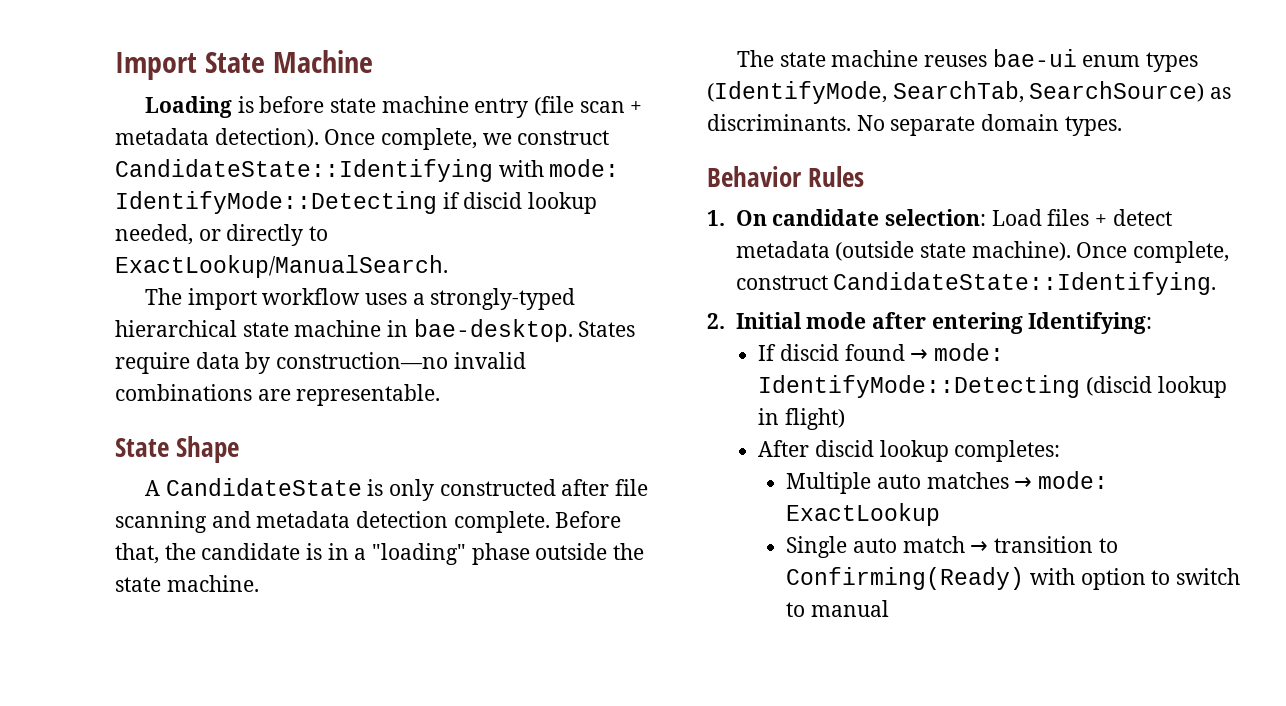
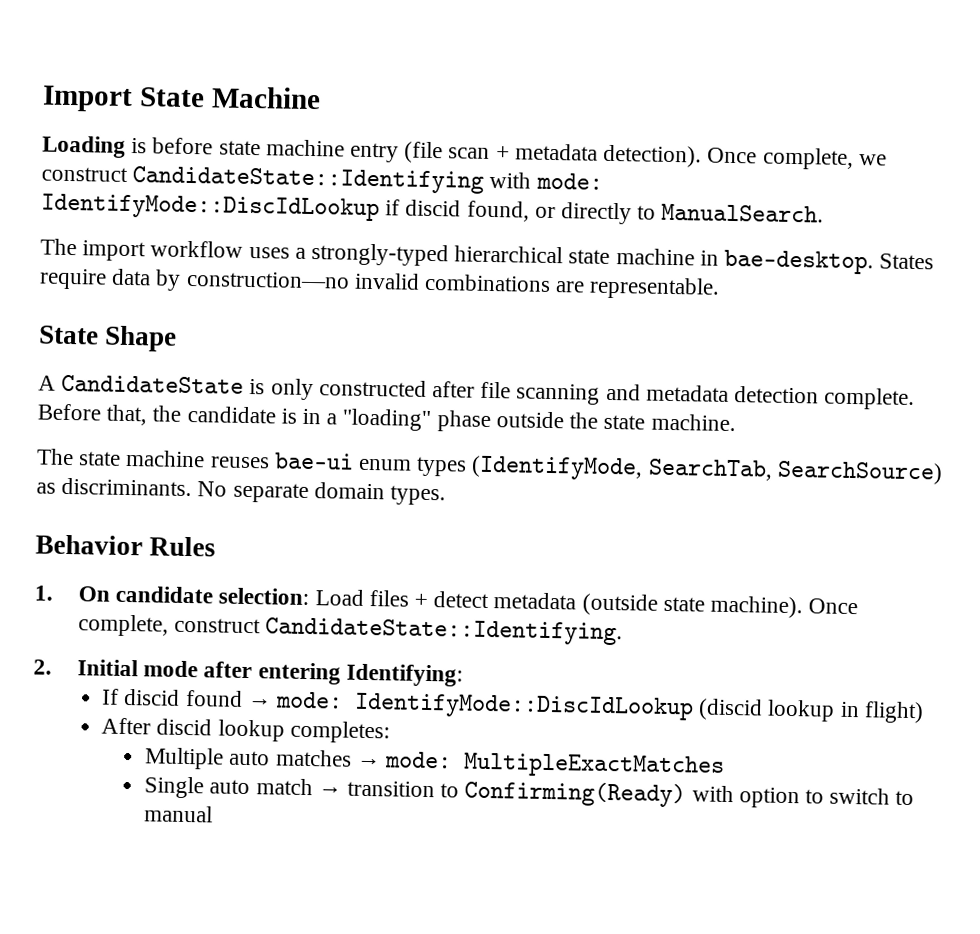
[115,191,437,214] IdentifyMode::Detecting -> [41,193,380,222] IdentifyMode::DiscIdLookup
[528,192,598,214] [115,224,193,245] lookup needed, -> [466,200,530,222] found,
[115,255,448,278] ExactLookup/ManualSearch. -> [661,203,825,223] ManualSearch.
[758,375,1081,398] IdentifyMode::Detecting -> [354,692,695,721] IdentifyMode::DiscIdLookup
[786,503,941,526] ExactLookup -> [462,752,725,779] MultipleExactMatches

